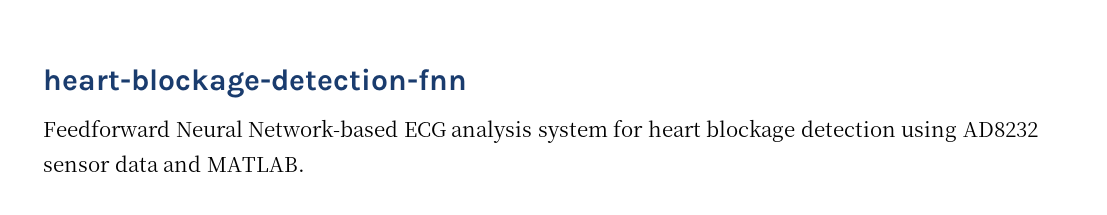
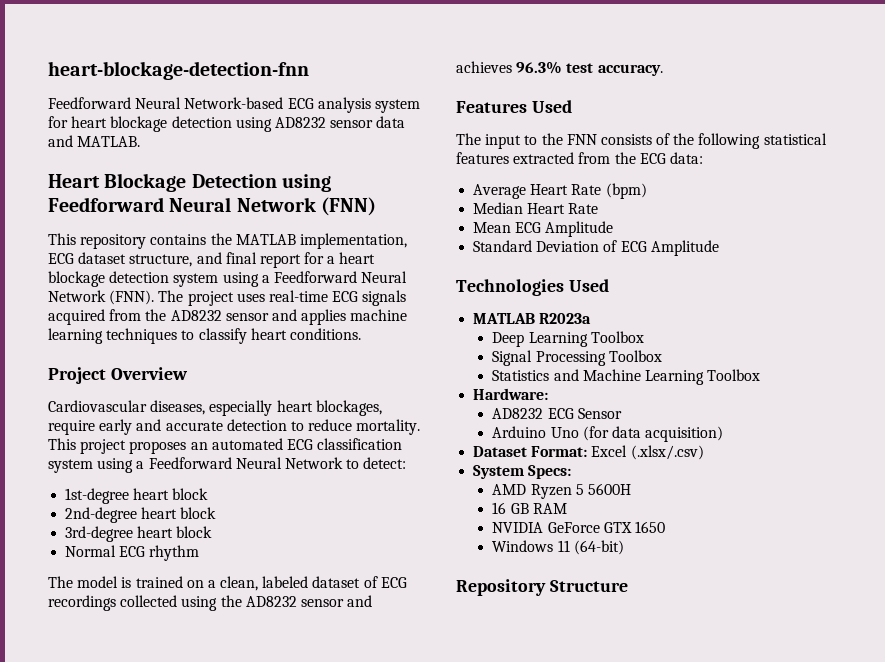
(305, 164) none -> [48,173,331,192] [48,197,376,216] [48,233,407,249] [48,252,376,268] [48,271,408,287] [48,290,407,306] [48,309,408,325] [48,328,361,344] [48,367,188,384] [48,400,382,416] [48,419,421,435] [48,438,403,454] [48,457,407,473] [65,488,209,504] [65,507,217,523] [65,526,213,542] [65,545,200,561] [48,576,407,591] [48,595,373,611] [456,61,663,76] [456,100,572,113] [456,133,827,149] [456,152,703,164] [473,183,647,199] [473,202,599,214] [473,221,614,237] [473,240,719,256] [456,279,609,296] [473,313,592,324] [492,331,644,347] [492,350,662,366] [492,369,761,385] [473,388,549,400] [492,408,622,419] [492,426,724,442] [473,445,704,460] [473,465,572,479] [492,483,631,499] [492,502,567,514] [492,521,665,533] [492,540,624,555] [456,579,628,596] // Heart Blockage Detection using Feedforward Neural Network (FNN) // This repository contains the MATLAB implementation, ECG dataset structure, and final report for a heart blockage detection system using a Feedforward Neural Network (FNN). The project uses real-time ECG signals acquired from the AD8232 sensor and applies machine learning techniques to classify heart conditions. // Project Overview // Cardiovascular diseases, especially heart blockages, require early and accurate detection to reduce mortality. This project proposes an automated ECG classification system using a Feedforward Neural Network to detect: // 1st-degree heart block // 2nd-degree heart block // 3rd-degree heart block // Normal ECG rhythm // The model is trained on a clean, labeled dataset of ECG recordings collected using the AD8232 sensor and achieves 96.3% test accuracy. // Features Used // The input to the FNN consists of the following statistical features extracted from the ECG data: // Average Heart Rate (bpm) // Median Heart Rate // Mean ECG Amplitude // Standard Deviation of ECG Amplitude // Technologies Used // MATLAB R2023a // Deep Learning Toolbox // Signal Processing Toolbox // Statistics and Machine Learning Toolbox // Hardware: // AD8232 ECG Sensor // Arduino Uno (for data acquisition) // Dataset Format: Excel (.xlsx/.csv) // System Specs: // AMD Ryzen 5 5600H // 16 GB RAM // NVIDIA GeForce GTX 1650 // Windows 11 (64-bit) // Repository Structure

